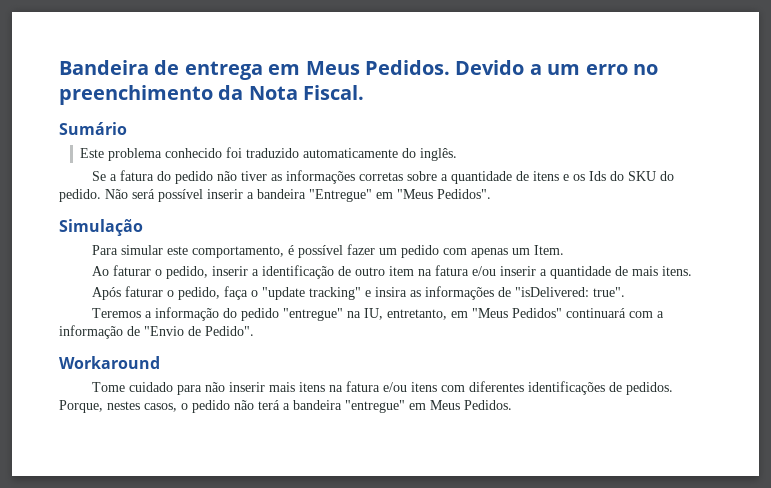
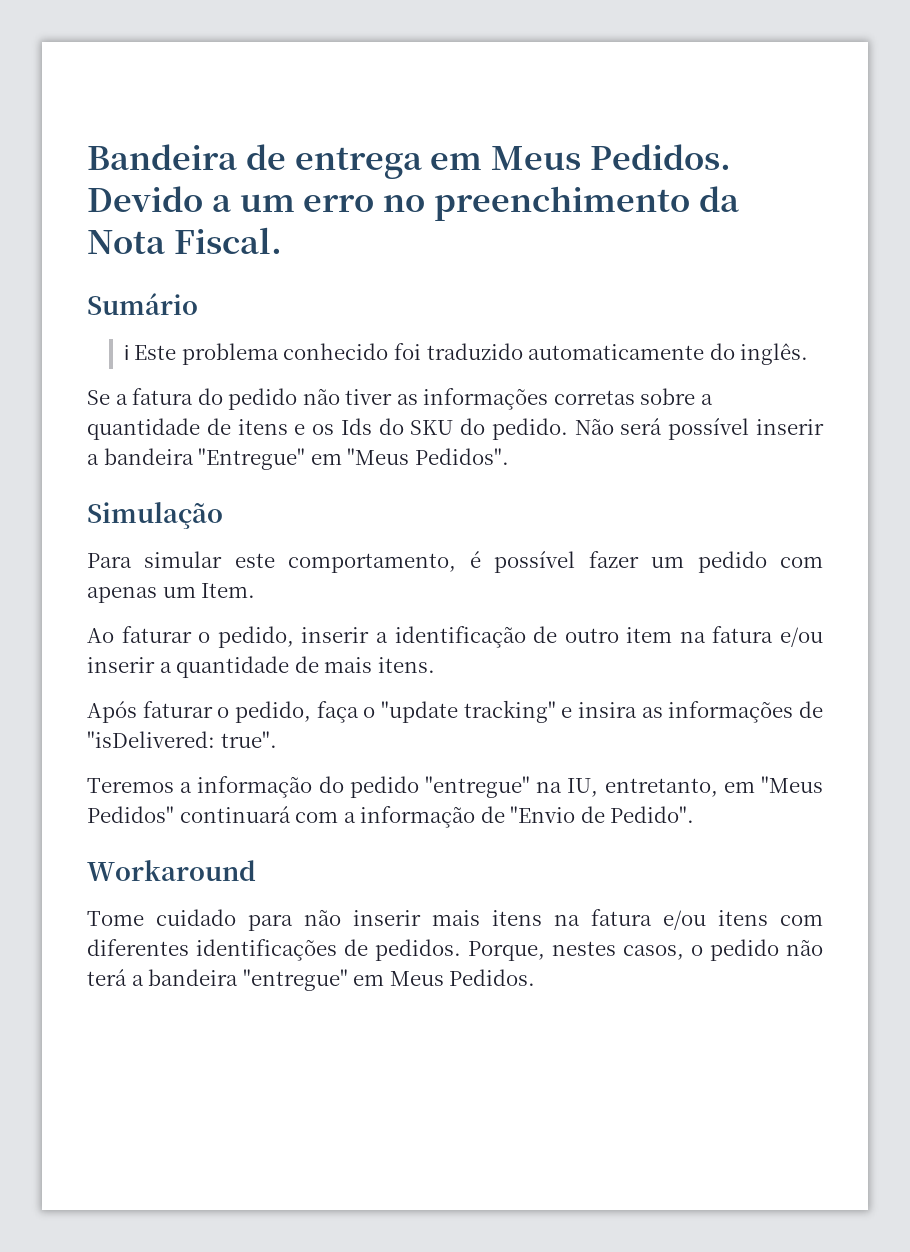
(127, 128) none -> [123,345,129,360] ℹ

